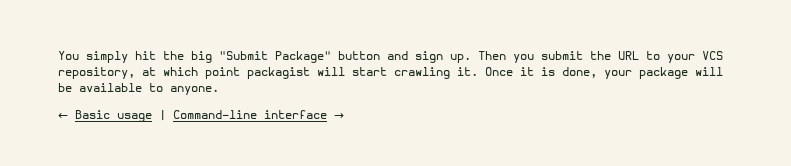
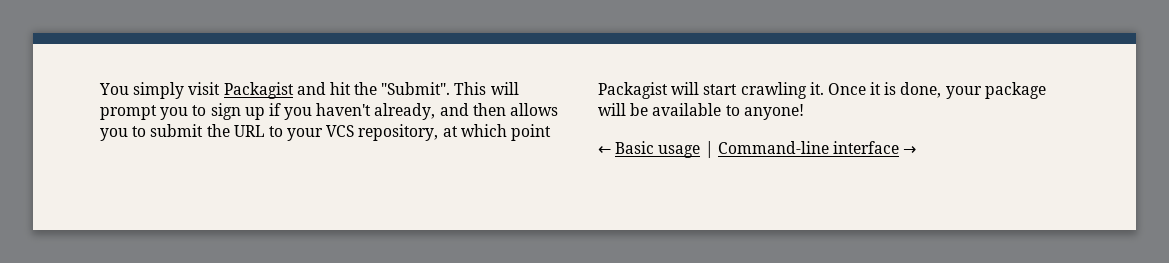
[135,51,534,63] hit the big "Submit Package" button and sign up. Then you -> [188,82,519,99] [100,103,559,120] [100,126,147,141] visit Packagist and hit the "Submit". This will prompt you to sign up if you haven't already, and then allows you to
[247,67,310,79] packagist -> [598,82,668,99] Packagist
[170,86,219,95] anyone. -> [743,104,804,120] anyone!

